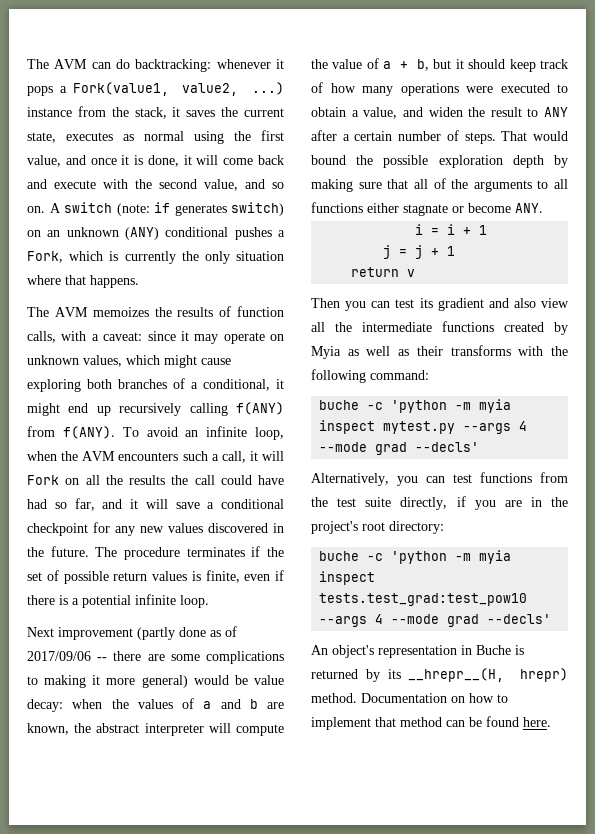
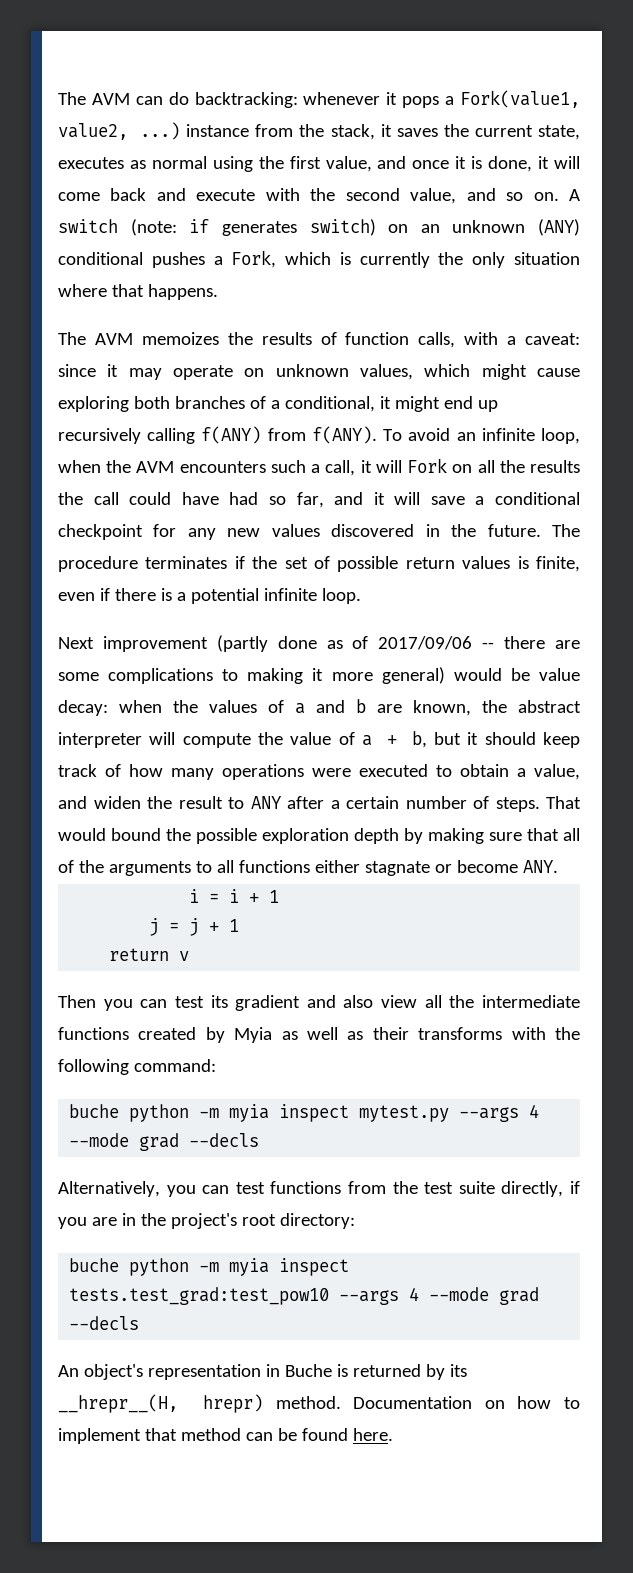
[367,400,448,413] -c 'python -> [129,1104,190,1122] python
[415,442,480,452] --decls' -> [189,1133,260,1147] --decls
[367,551,448,564] -c 'python -> [129,1258,190,1276] python
[487,614,552,624] --decls' -> [69,1316,140,1330] --decls

